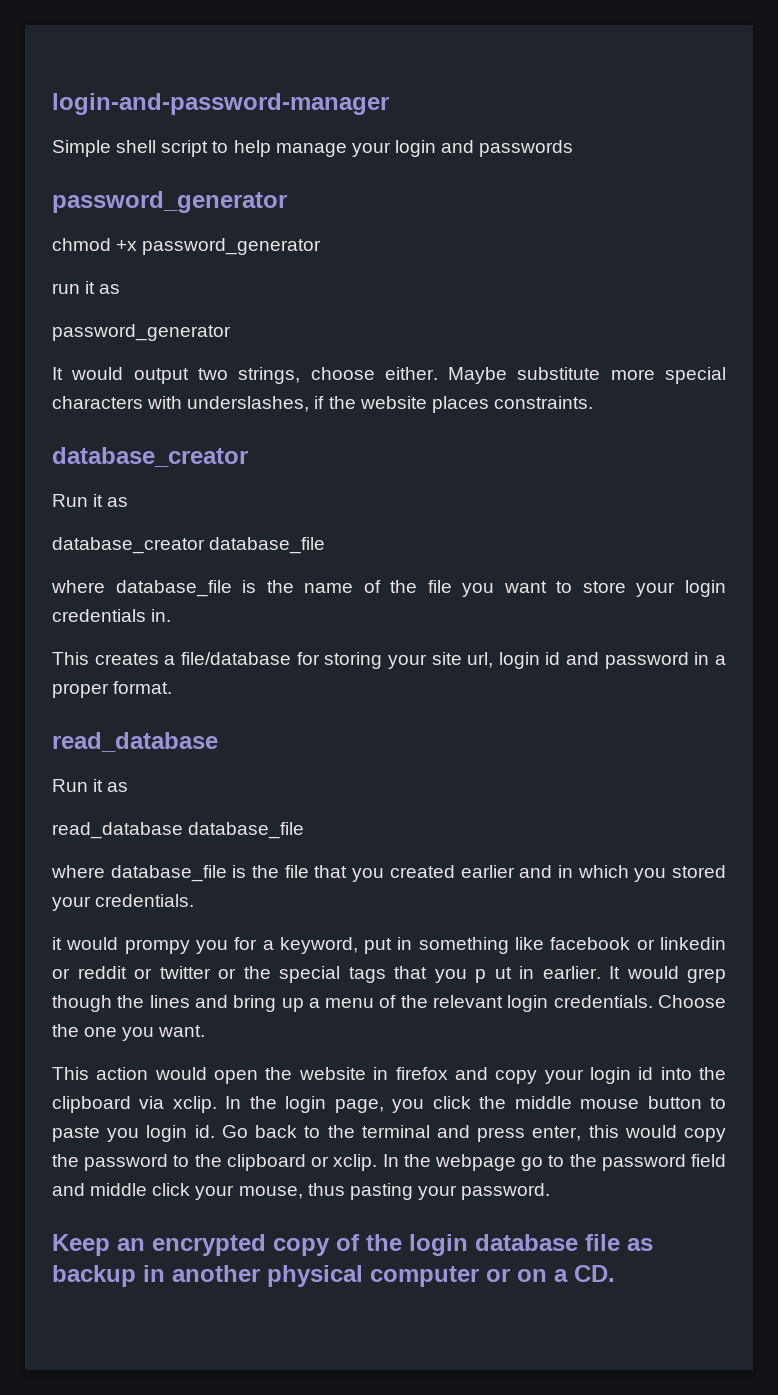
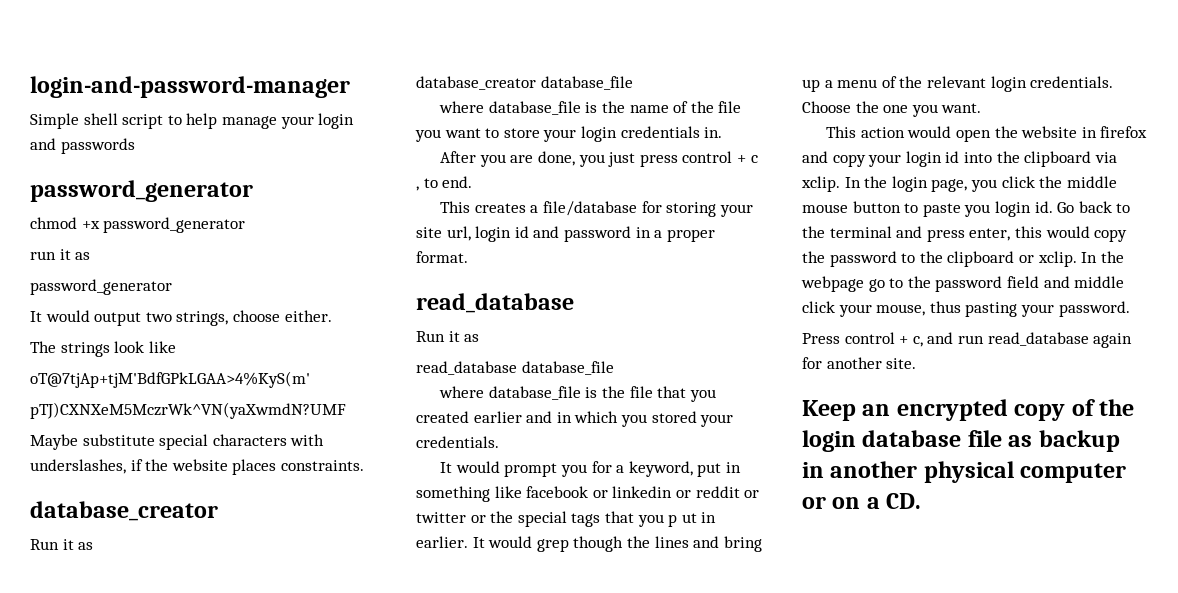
(438, 373) none -> [30,341,176,357] [30,371,310,388] [30,402,346,419] // The strings look like // oT@7tjAp+tjM'BdfGPkLGAA>4%KyS(m' // pTJ)CXNXeM5MczrWk^VN(yaXwmdN?UMF //
[610,369,655,380] more -> (155, 440) none
(172, 615) none -> [440,151,758,167] [416,176,473,191] // After you are done, you just press control + c , to end.
[52,937,190,954] it would prompy -> [440,461,558,477] It would prompt
(551, 1191) none -> [802,332,1133,348] [802,357,917,369] // Press control + c, and run read_database again for another site.

